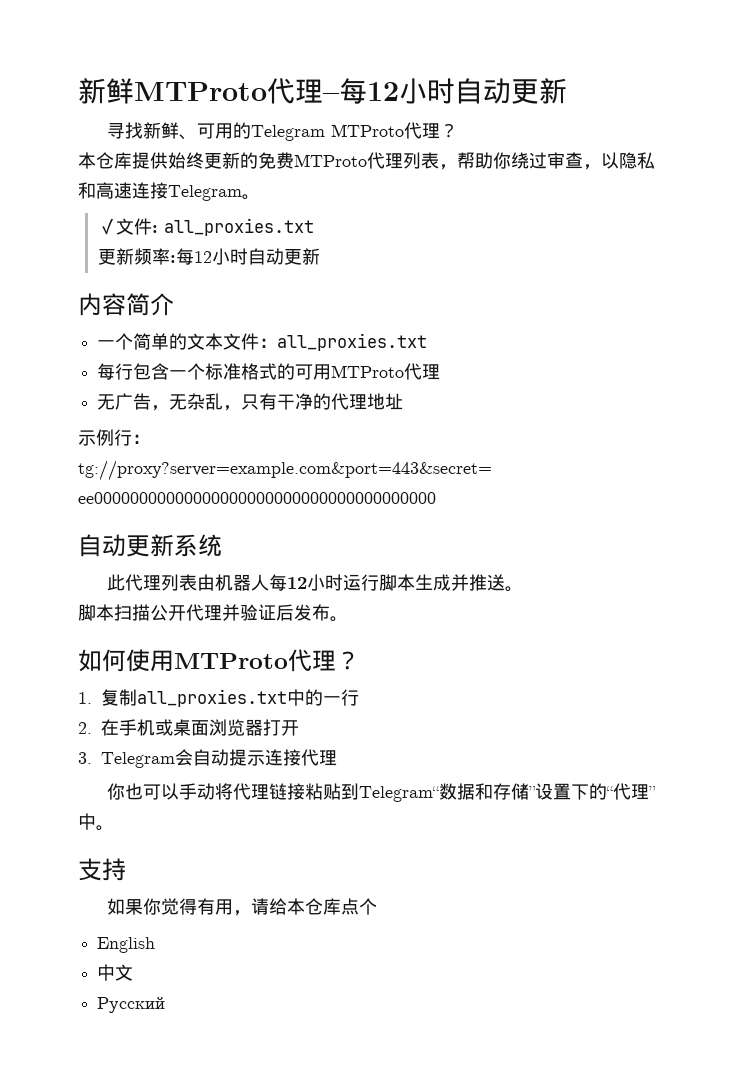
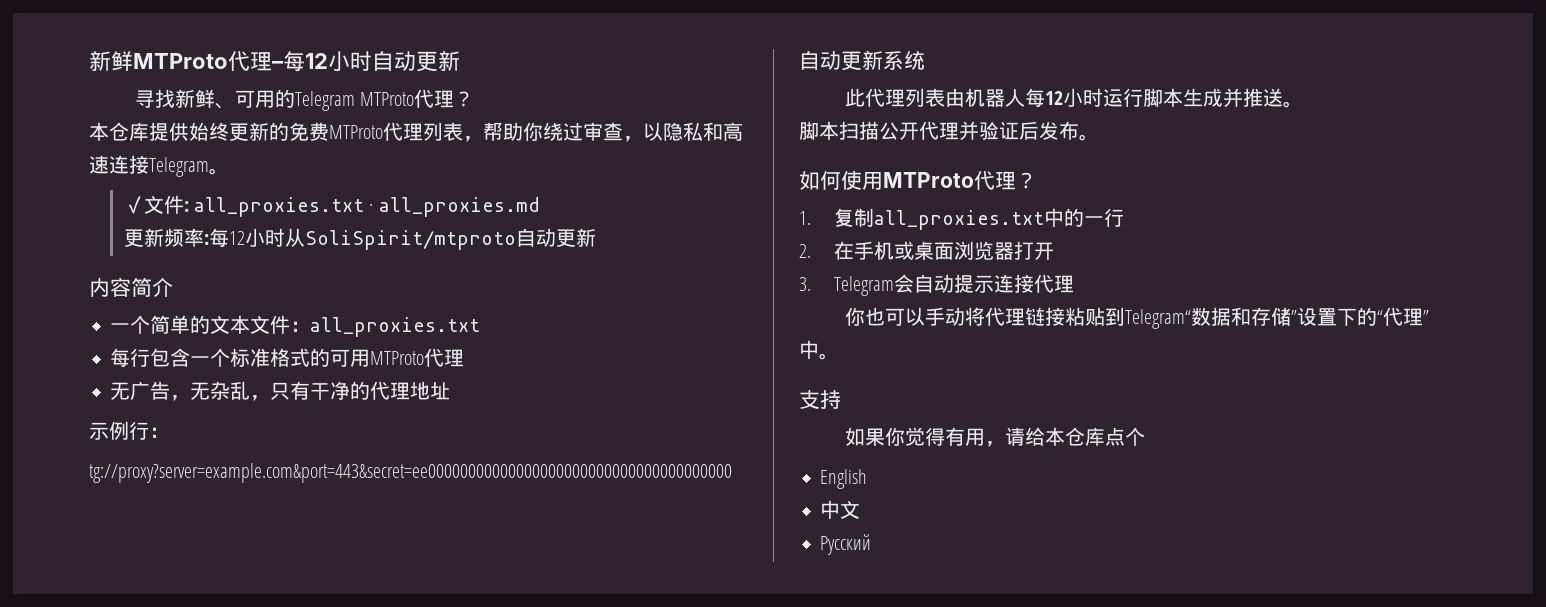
(314, 227) none -> [369,197,540,217] · all_proxies.md
(248, 256) none -> [284,228,516,250] 从SoliSpirit/mtproto

